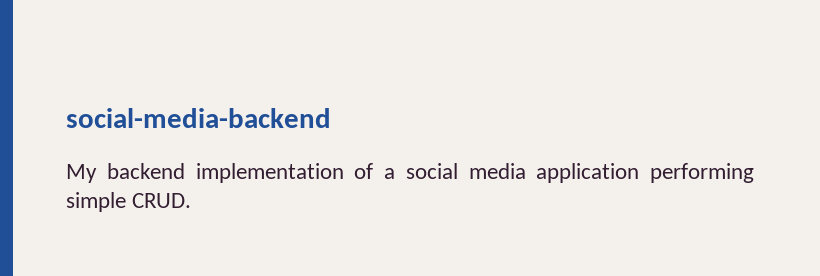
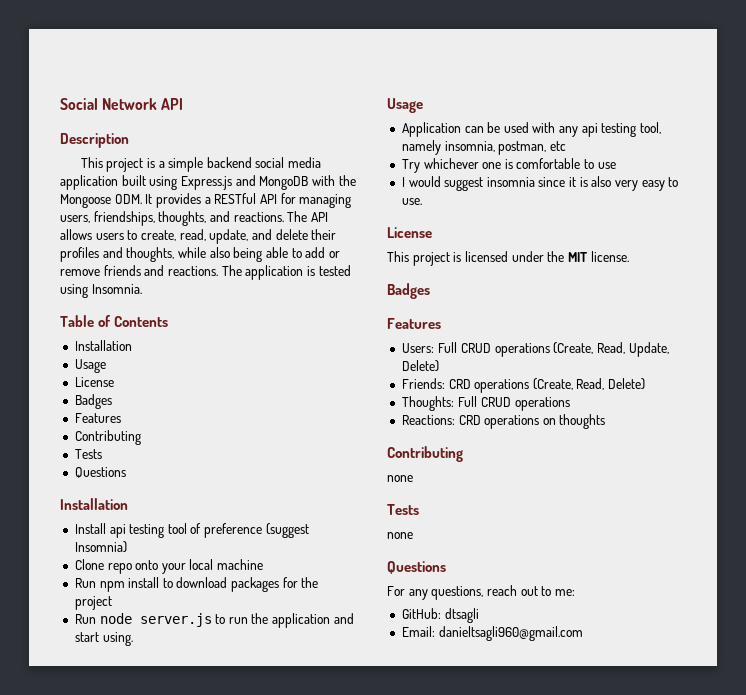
[66,108,331,128] [66,163,754,183] [66,192,192,212] social-media-backend // My backend implementation of a social media application performing simple CRUD. -> [60,98,184,110] [60,133,129,148] [80,157,322,172] [60,175,356,190] [60,193,352,208] [60,211,328,226] [60,229,337,244] [60,247,340,262] [60,265,351,280] [60,284,142,298] [60,315,169,327] [74,340,132,351] [74,359,106,373] [74,377,114,387] [74,394,112,409] [74,413,121,423] [74,430,141,445] [74,449,102,459] [74,467,126,478] [60,498,128,510] [74,523,309,538] [74,541,127,553] [74,559,264,574] [74,577,319,592] [74,596,112,610] [74,613,354,628] [74,632,133,646] [387,98,423,113] [401,122,662,137] [401,140,566,155] [401,158,616,173] [401,176,679,191] [401,198,422,205] [387,227,432,238] [387,251,629,266] [387,283,430,299] [387,318,441,329] [401,342,669,357] [401,360,439,372] [401,378,646,393] [401,396,570,411] [401,414,606,429] [387,446,463,462] [387,475,413,482] [387,504,419,515] [387,532,413,539] [387,561,446,574] [387,585,575,600] [401,608,479,623] [401,626,583,641] Social Network API // Description // This project is a simple backend social media application built using Express.js and MongoDB with the Mongoose ODM. It provides a RESTful API for managing users, friendships, thoughts, and reactions. The API allows users to create, read, update, and delete their profiles and thoughts, while also being able to add or remove friends and reactions. The application is tested using Insomnia. // Table of Contents // Installation // Usage // License // Badges // Features // Contributing // Tests // Questions // Installation // Install api testing tool of preference (suggest Insomnia) // Clone repo onto your local machine // Run npm install to download packages for the project // Run node server.js to run the application and start using. // Usage // Application can be used with any api testing tool, namely insomnia, postman, etc // Try whichever one is comfortable to use // I would suggest insomnia since it is also very easy to use. // License // This project is licensed under the MIT license. // Badges // Features // Users: Full CRUD operations (Create, Read, Update, Delete) // Friends: CRD operations (Create, Read, Delete) // Thoughts: Full CRUD operations // Reactions: CRD operations on thoughts // Contributing // none // Tests // none // Questions // For any questions, reach out to me: // GitHub: dtsagli // Email: danieltsagli960@gmail.com

